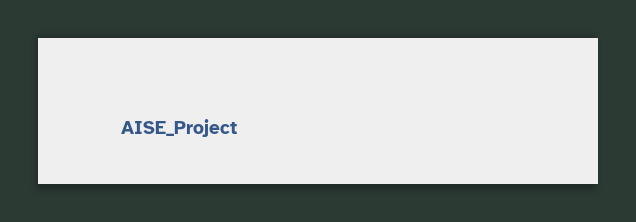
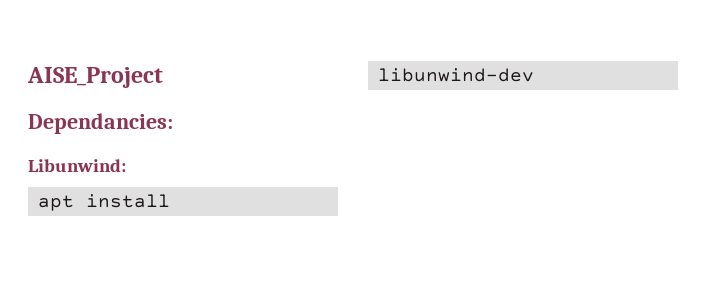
(237, 128) none -> [28,113,173,134] [28,159,126,172] [38,194,171,211] [378,68,535,82] // Dependancies: // Libunwind: // apt install libunwind-dev

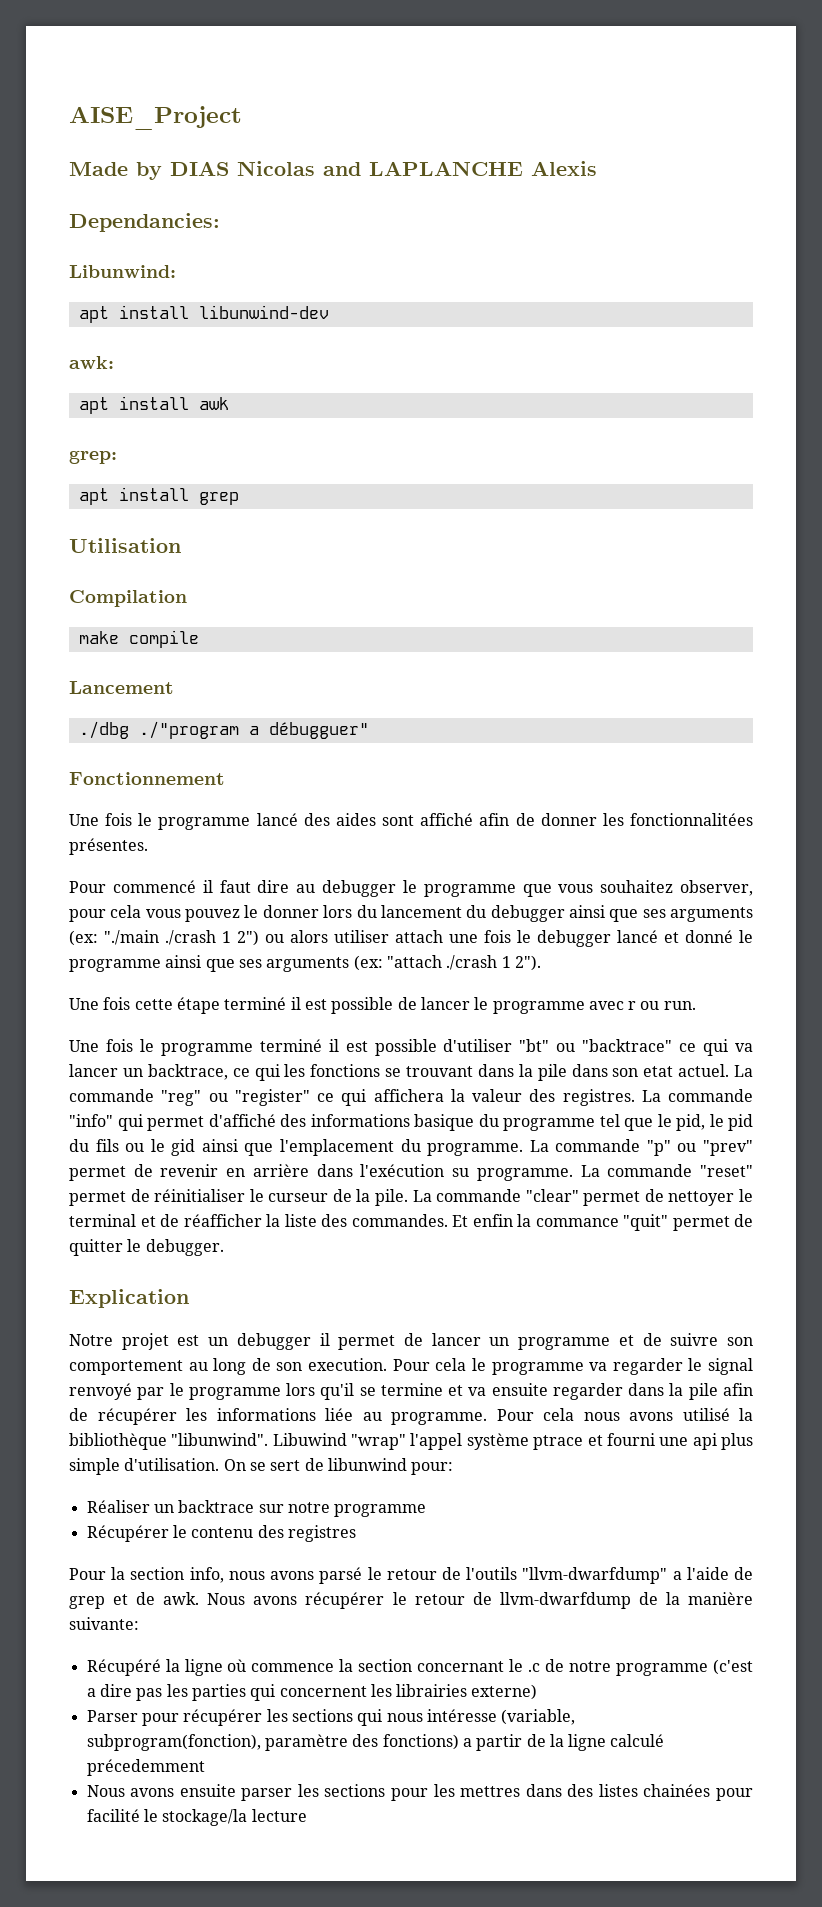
(163, 77) none -> [69,161,597,180] // Made by DIAS Nicolas and LAPLANCHE Alexis
(535, 75) none -> [69,356,114,369] [78,396,229,414] [69,450,117,464] [78,487,239,505] [69,538,181,553] [69,590,187,607] [78,630,199,648] [69,681,174,694] [78,721,369,739] [69,772,225,785] [69,813,753,830] [69,838,148,855] [69,880,753,897] [69,905,753,922] [69,930,753,947] [69,955,541,972] [69,997,696,1014] [69,1039,754,1056] [69,1064,753,1081] [69,1089,753,1106] [69,1114,753,1131] [69,1139,753,1156] [69,1164,754,1181] [69,1189,753,1206] [69,1214,753,1231] [69,1239,224,1256] [69,1289,189,1308] [69,1333,753,1350] [69,1358,754,1375] [69,1383,753,1400] [69,1408,753,1425] [69,1433,754,1450] [69,1458,454,1475] [86,1500,427,1517] [86,1525,356,1542] [69,1567,753,1584] [69,1592,754,1609] [69,1617,139,1630] [86,1659,753,1676] [86,1684,538,1701] [86,1709,576,1726] [86,1734,665,1751] [86,1759,205,1776] [86,1784,754,1801] [86,1809,307,1826] // awk: // apt install awk // grep: // apt install grep // Utilisation // Compilation // make compile // Lancement // ./dbg ./"program a débugguer" // Fonctionnement // Une fois le programme lancé des aides sont affiché afin de donner les fonctionnalitées présentes. // Pour commencé il faut dire au debugger le programme que vous souhaitez observer, pour cela vous pouvez le donner lors du lancement du debugger ainsi que ses arguments (ex: "./main ./crash 1 2") ou alors utiliser attach une fois le debugger lancé et donné le programme ainsi que ses arguments (ex: "attach ./crash 1 2"). // Une fois cette étape terminé il est possible de lancer le programme avec r ou run. // Une fois le programme terminé il est possible d'utiliser "bt" ou "backtrace" ce qui va lancer un backtrace, ce qui les fonctions se trouvant dans la pile dans son etat actuel. La commande "reg" ou "register" ce qui affichera la valeur des registres. La commande "info" qui permet d'affiché des informations basique du programme tel que le pid, le pid du fils ou le gid ainsi que l'emplacement du programme. La commande "p" ou "prev" permet de revenir en arrière dans l'exécution su programme. La commande "reset" permet de réinitialiser le curseur de la pile. La commande "clear" permet de nettoyer le terminal et de réafficher la liste des commandes. Et enfin la commance "quit" permet de quitter le debugger. // Explication // Notre projet est un debugger il permet de lancer un programme et de suivre son comportement au long de son execution. Pour cela le programme va regarder le signal renvoyé par le programme lors qu'il se termine et va ensuite regarder dans la pile afin de récupérer les informations liée au programme. Pour cela nous avons utilisé la bibliothèque "libunwind". Libuwind "wrap" l'appel système ptrace et fourni une api plus simple d'utilisation. On se sert de libunwind pour: // Réaliser un backtrace sur notre programme // Récupérer le contenu des registres // Pour la section info, nous avons parsé le retour de l'outils "llvm-dwarfdump" a l'aide de grep et de awk. Nous avons récupérer le retour de llvm-dwarfdump de la manière suivante: // Récupéré la ligne où commence la section concernant le .c de notre programme (c'est a dire pas les parties qui concernent les librairies externe) // Parser pour récupérer les sections qui nous intéresse (variable, subprogram(fonction), paramètre des fonctions) a partir de la ligne calculé précedemment // Nous avons ensuite parser les sections pour les mettres dans des listes chainées pour facilité le stockage/la lecture

